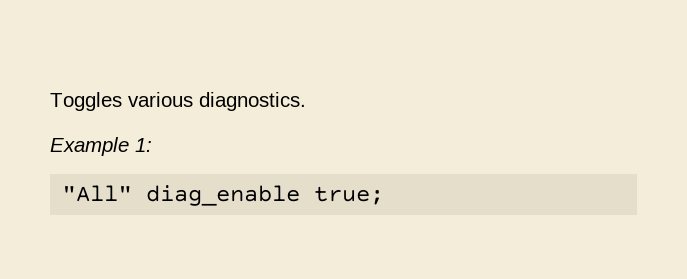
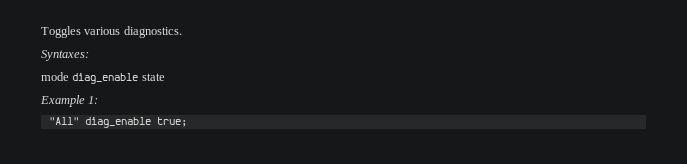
(306, 101) none -> [41,50,89,61] [41,72,165,84] // Syntaxes: // mode diag_enable state

